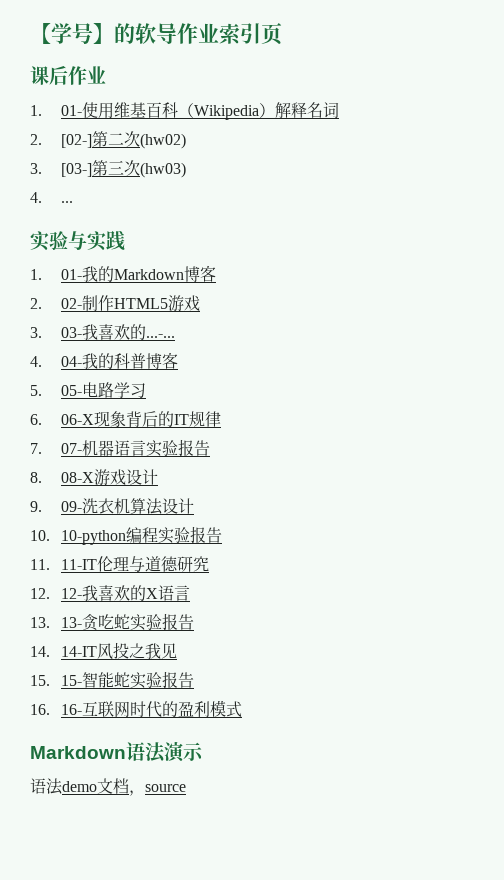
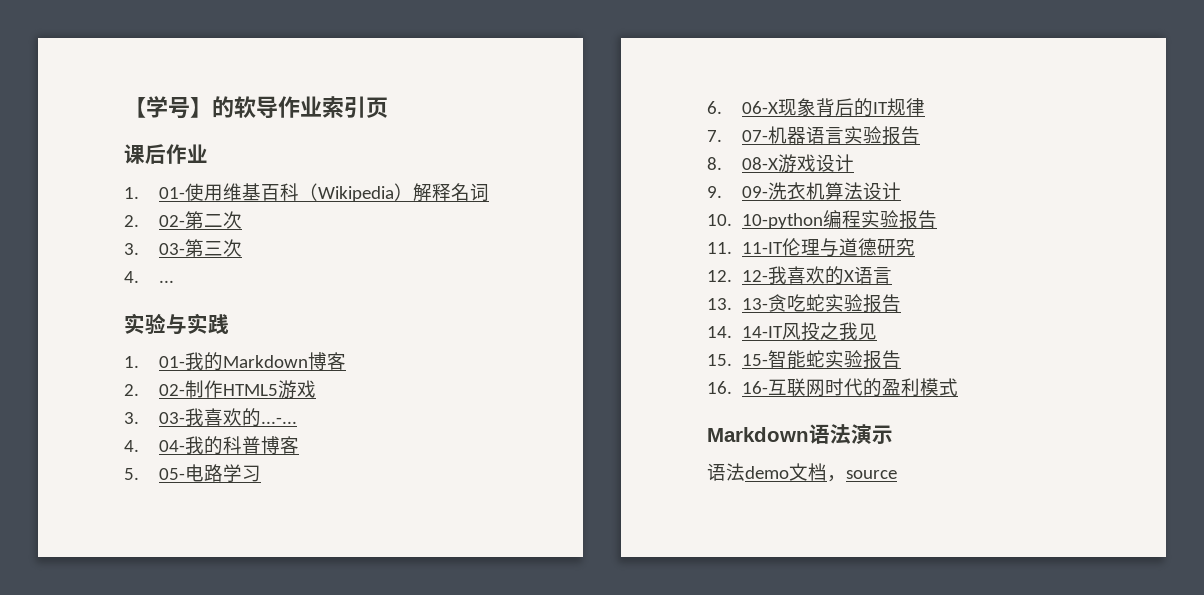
[61,134,93,148] [02-] -> [159,215,186,227] 02-
[140,133,187,149] [30,163,93,177] (hw02) // 3. [03-] -> [124,243,186,255] // 3. 03-
[140,162,187,178] (hw03) -> (243, 248) none

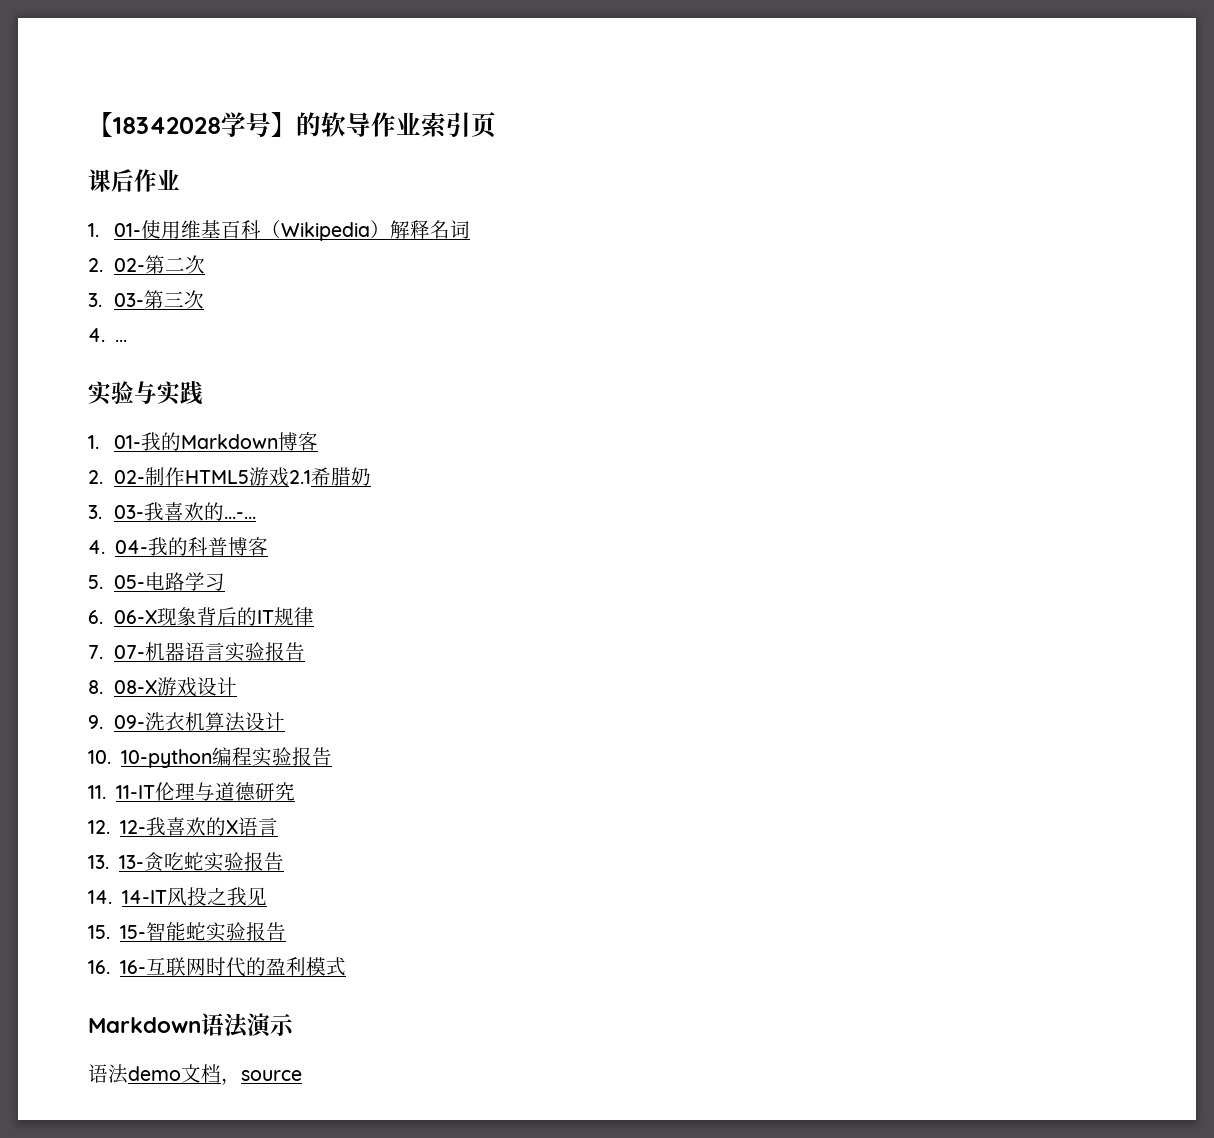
(146, 107) none -> [113,117,221,134] 18342028
(317, 389) none -> [289,467,372,486] 2.1希腊奶

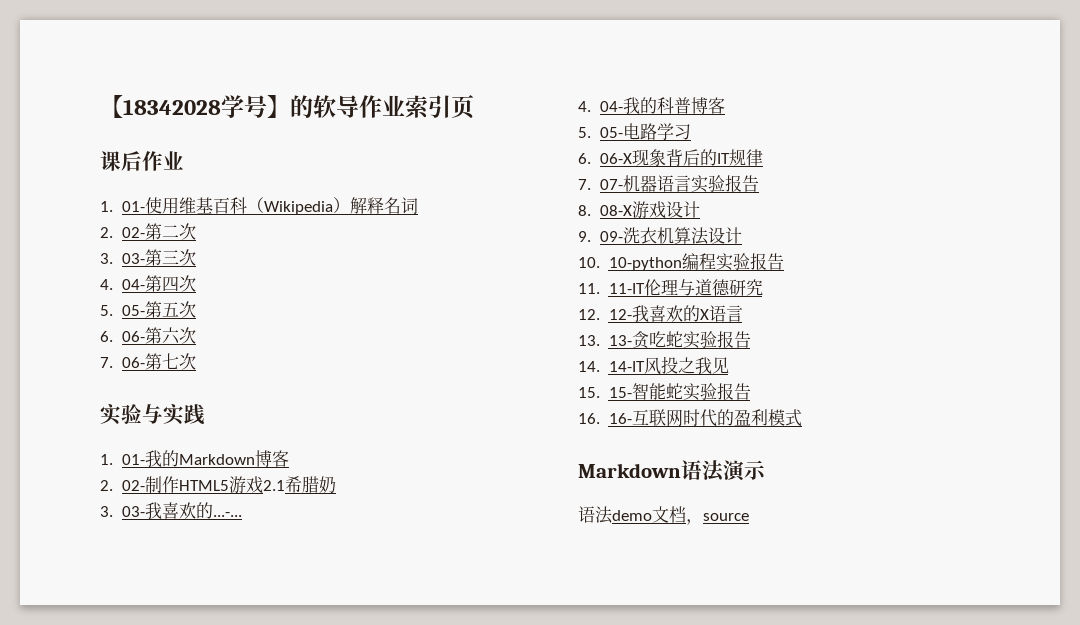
[114,339,127,342] ... -> [121,275,196,292] [100,301,196,318] [100,327,196,344] [100,353,196,370] 04-第四次 // 5. 05-第五次 // 6. 06-第六次 // 7. 06-第七次

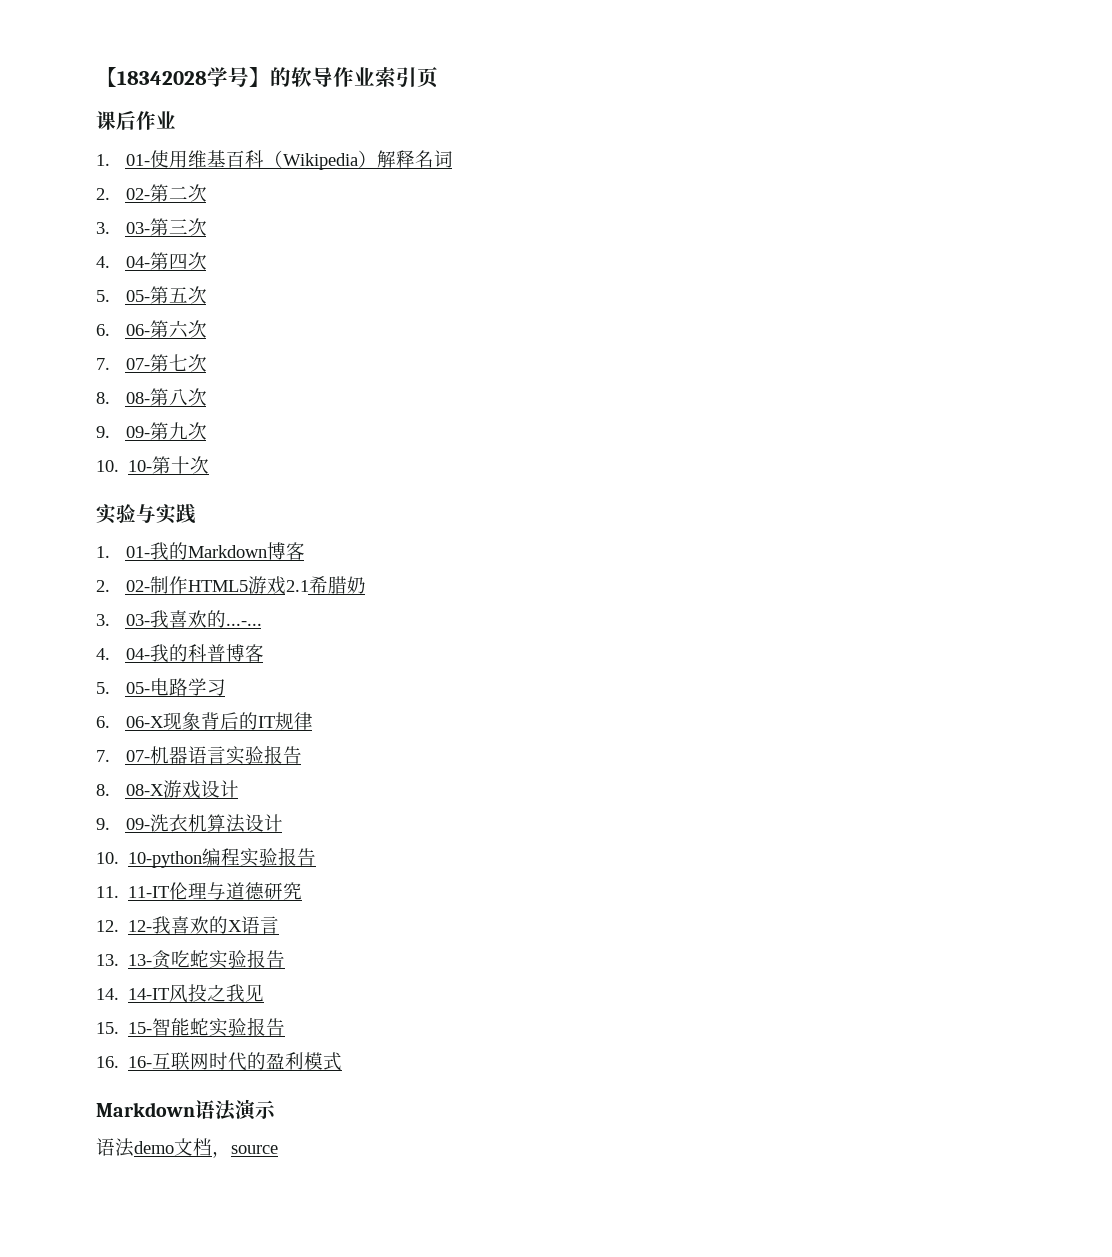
[121,357,145,368] 06- -> [125,358,150,370] 07-
(196, 361) none -> [96,388,207,406] [96,422,207,440] [96,456,210,474] // 8. 08-第八次 // 9. 09-第九次 // 10. 10-第十次

